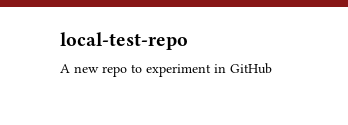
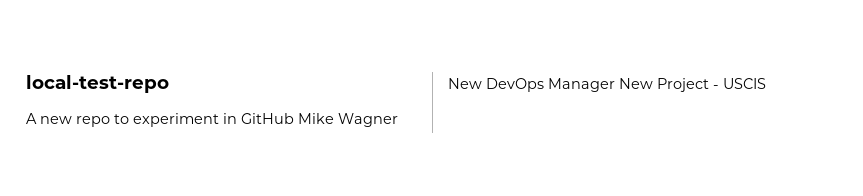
(272, 68) none -> [298,113,398,127] [448,78,766,92] Mike Wagner New DevOps Manager New Project - USCIS

